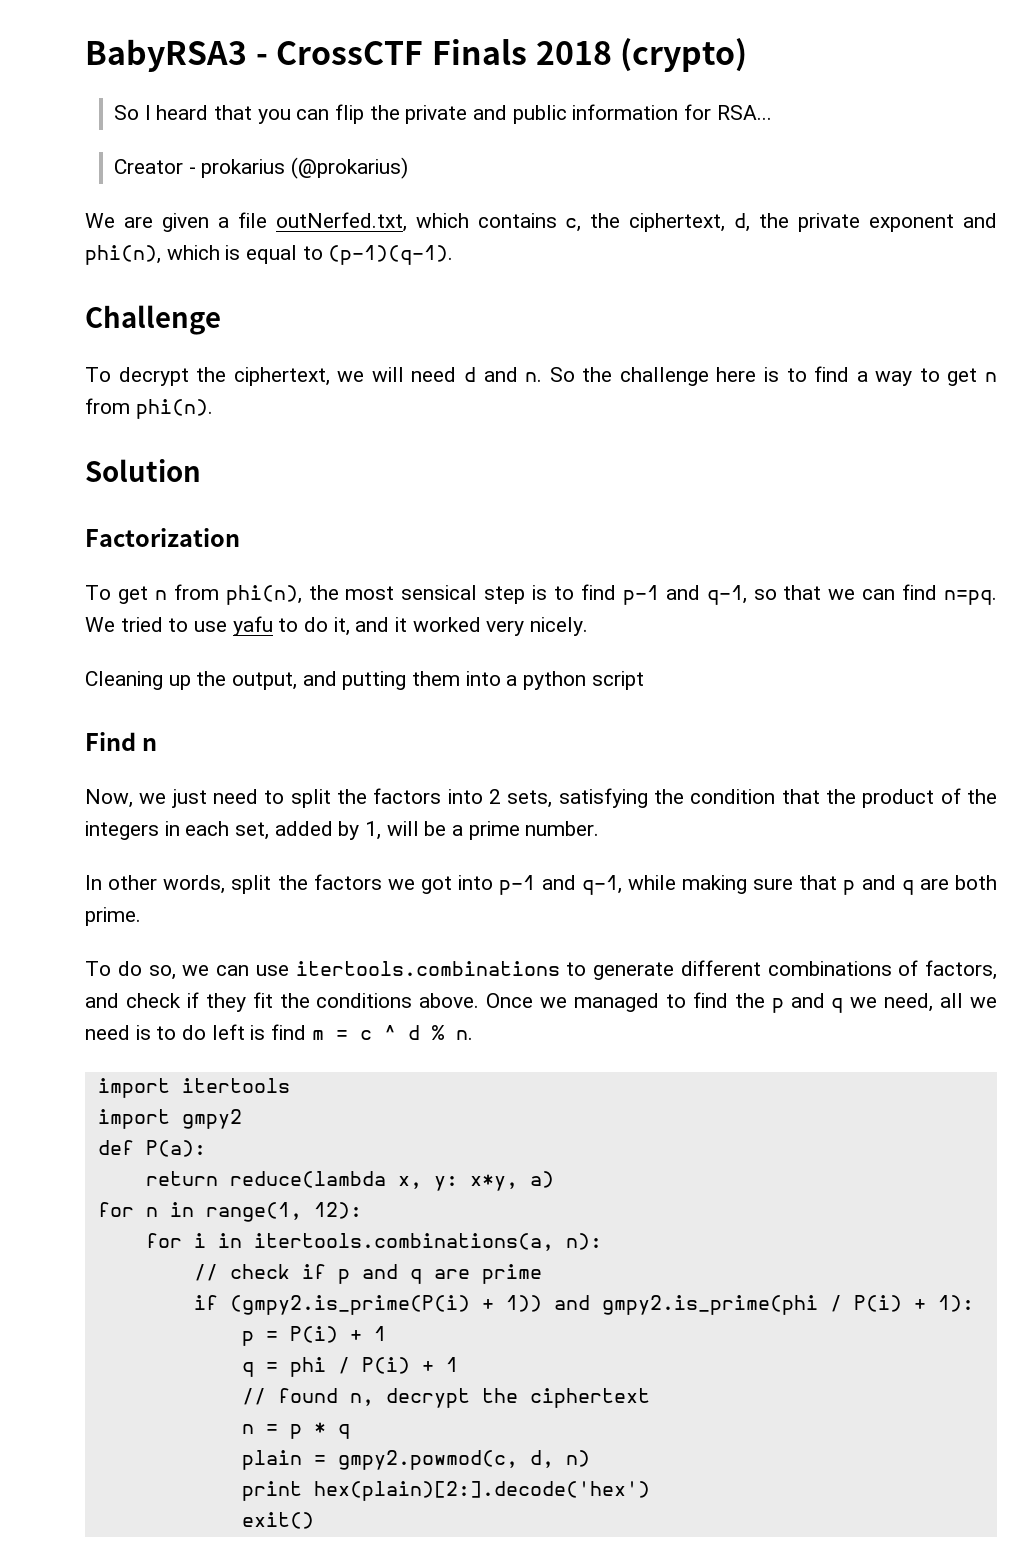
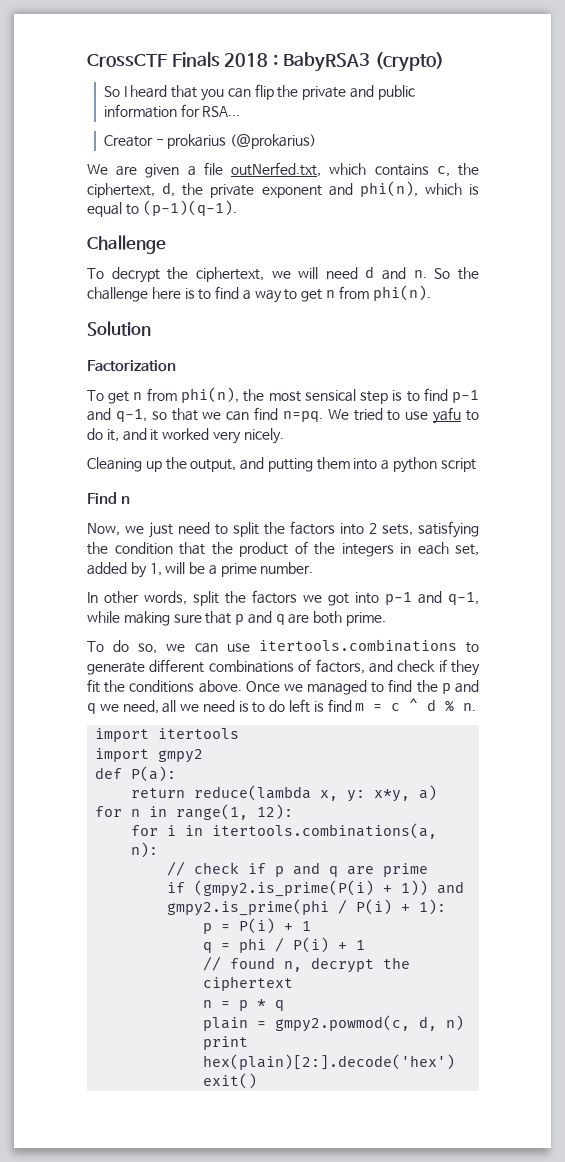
[85,39,268,72] BabyRSA3 - -> (87, 60) none
(612, 53) none -> [273,52,370,72] : BabyRSA3

